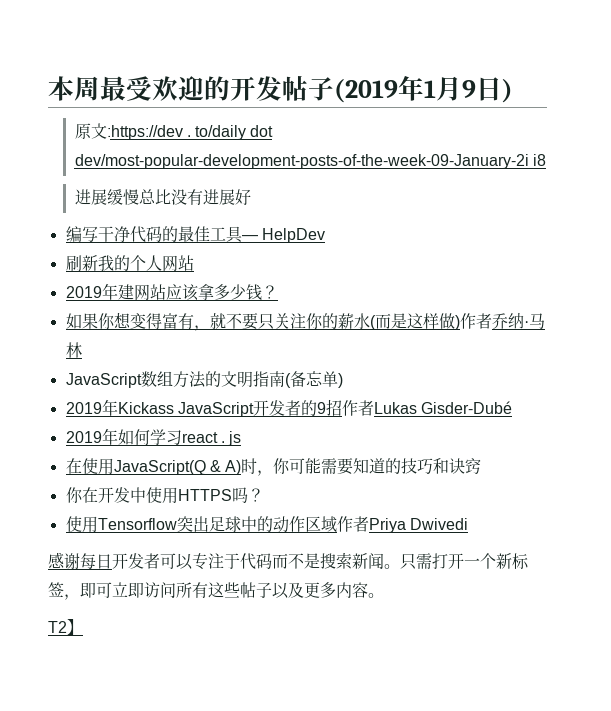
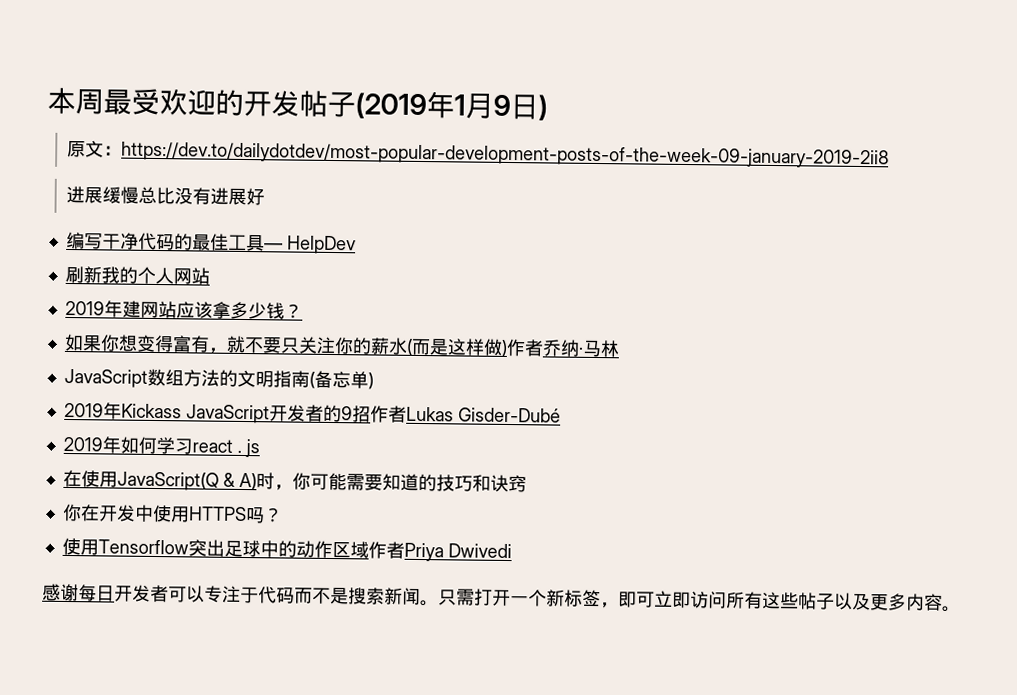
[106,125,274,140] [74,154,546,169] :https://dev . to/daily dot dev/most-popular-development-posts-of-the-week-09-January-2i i8 -> [103,141,890,169] ：https://dev.to/dailydotdev/most-popular-development-posts-of-the-week-09-january-2019-2ii8
[48,619,83,635] // T2】 -> (961, 609) none

